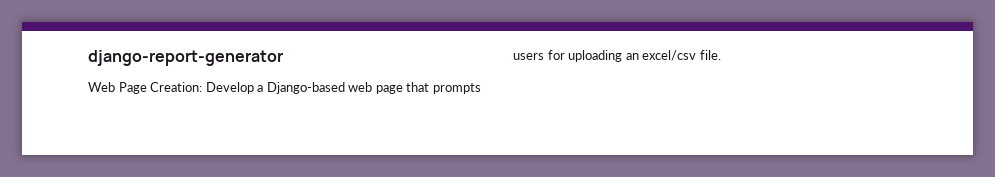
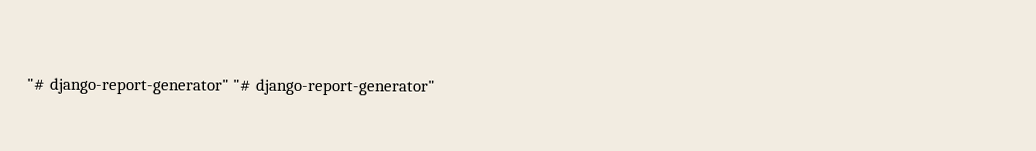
[88,50,283,66] [88,82,481,94] [513,50,721,62] django-report-generator // Web Page Creation: Develop a Django-based web page that prompts users for uploading an excel/csv file. -> [26,77,435,96] "# django-report-generator" "# django-report-generator"

